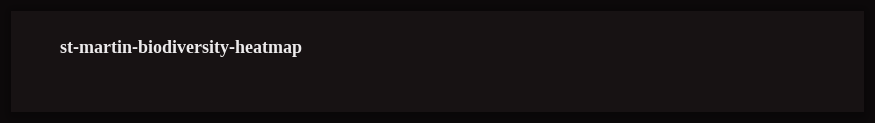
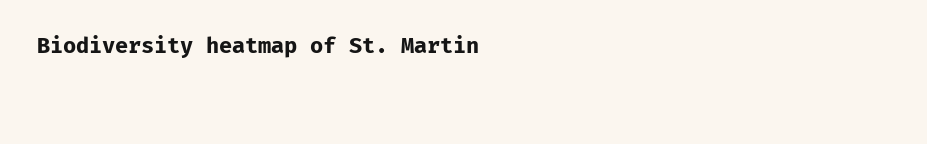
[60,40,302,57] st-martin-biodiversity-heatmap -> [37,35,479,58] Biodiversity heatmap of St. Martin

